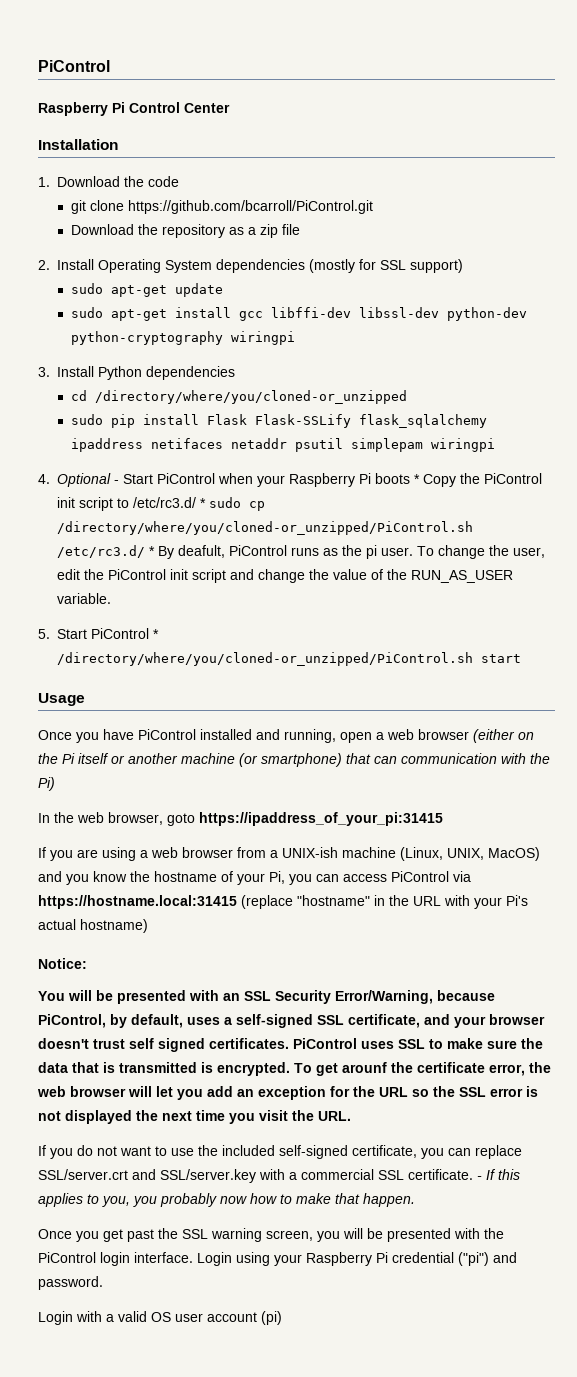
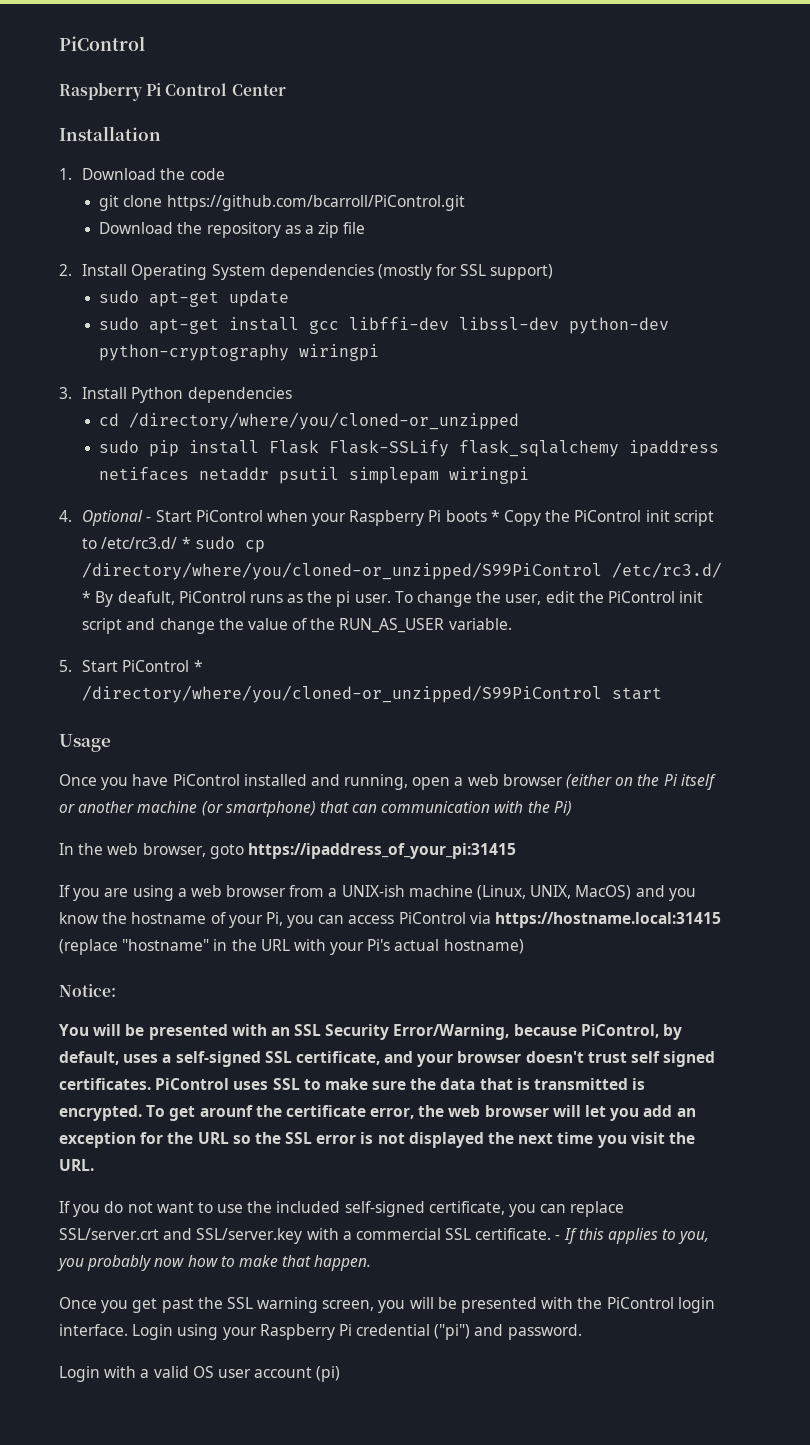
[57,521,473,535] /directory/where/you/cloned-or_unzipped/PiControl.sh -> [82,562,603,580] /directory/where/you/cloned-or_unzipped/S99PiControl
[57,652,473,666] /directory/where/you/cloned-or_unzipped/PiControl.sh -> [82,685,603,703] /directory/where/you/cloned-or_unzipped/S99PiControl

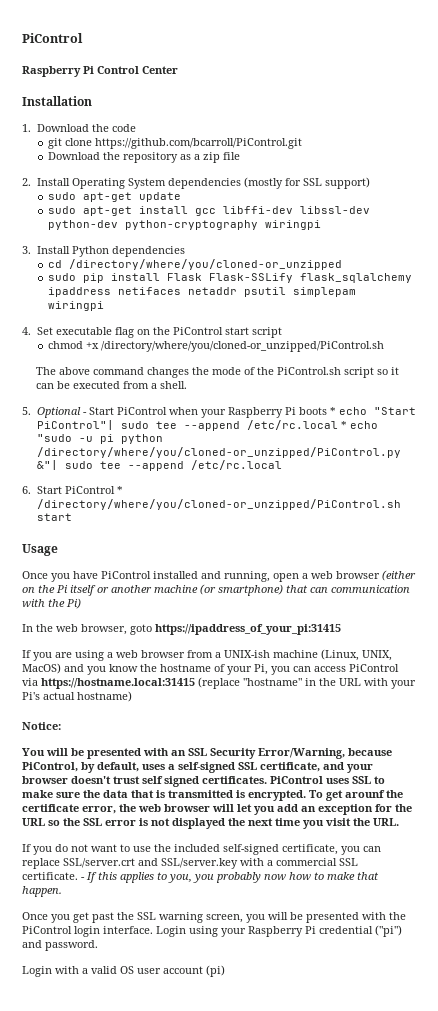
(72, 516) none -> [36,327,282,338] [47,341,384,352] [35,367,399,378] [35,381,187,389] [22,407,31,415] Set executable flag on the PiControl start script // chmod +x /directory/where/you/cloned-or_unzipped/PiControl.sh // The above command changes the mode of the PiControl.sh script so it can be executed from a shell. // 5.
[503,510,714,526] [82,536,265,553] [82,562,723,580] [82,591,704,607] [82,618,512,634] [59,660,72,672] Copy the PiControl init script to /etc/rc3.d/ * sudo cp /directory/where/you/cloned-or_unzipped/S99PiControl /etc/rc3.d/ * By deafult, PiControl runs as the pi user. To change the user, edit the PiControl init script and change the value of the RUN_AS_USER variable. // 5. -> [338,407,416,415] [36,420,378,431] [36,434,163,444] [36,447,401,458] [36,460,282,471] [22,486,31,494] echo "Start PiControl"| sudo tee --append /etc/rc.local * echo "sudo -u pi python /directory/where/you/cloned-or_unzipped/PiControl.py &"| sudo tee --append /etc/rc.local // 6.
[82,685,603,703] /directory/where/you/cloned-or_unzipped/S99PiControl -> [36,499,401,510] /directory/where/you/cloned-or_unzipped/PiControl.sh

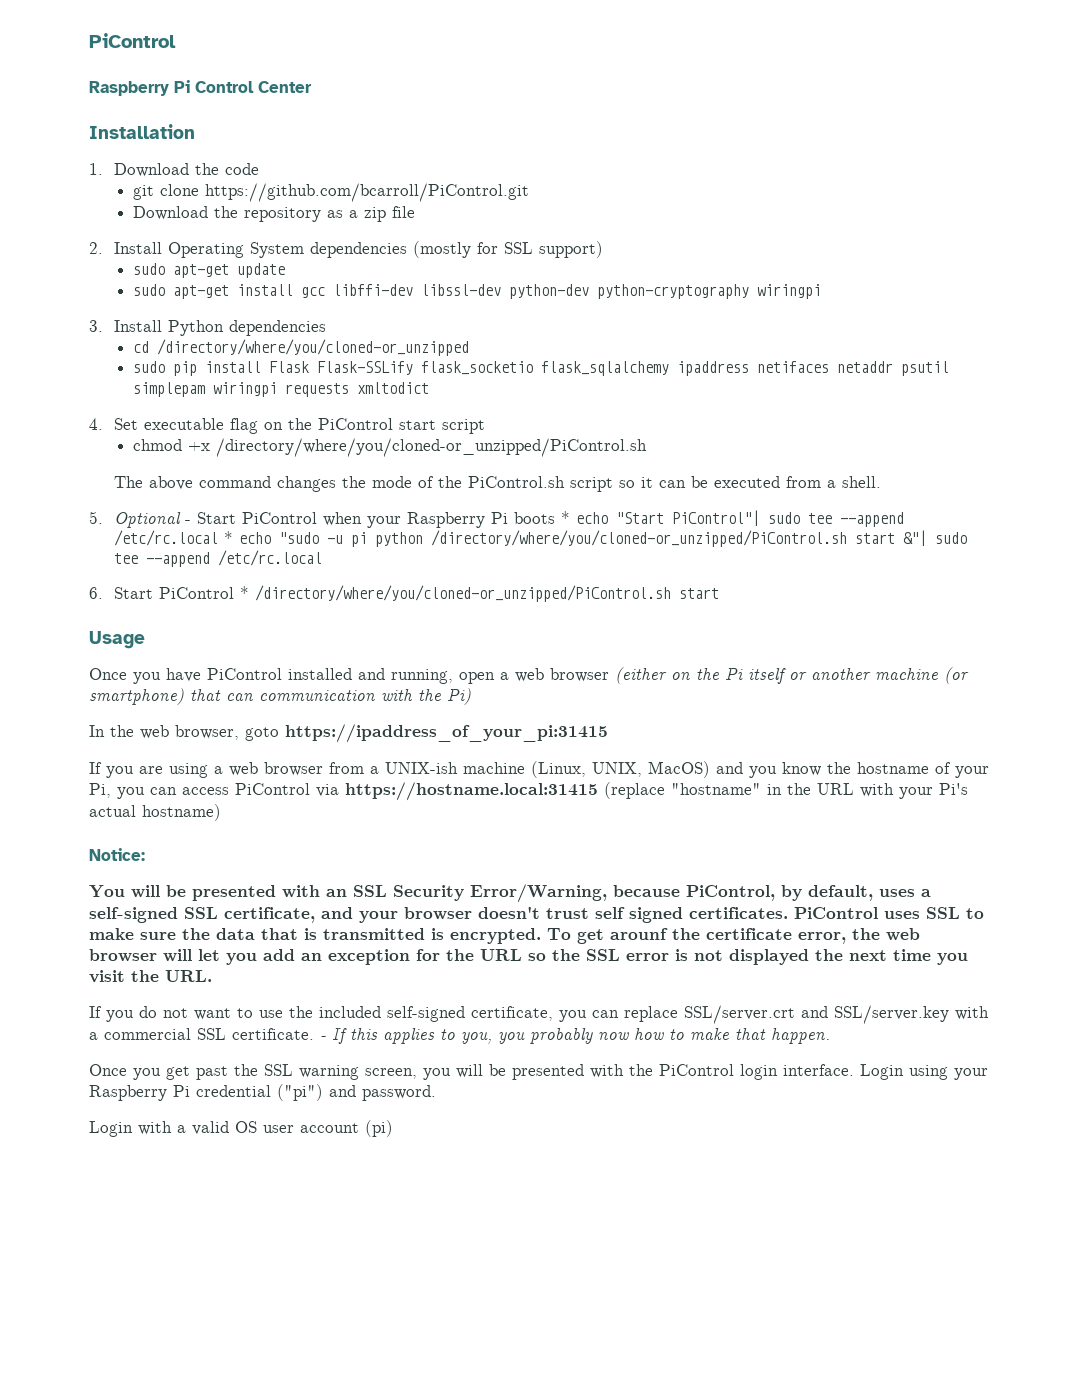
(293, 278) none -> [420,361,533,375] flask_socketio
(104, 306) none -> [284,382,429,397] requests xmltodict
[36,447,401,458] /directory/where/you/cloned-or_unzipped/PiControl.py -> [431,530,896,547] /directory/where/you/cloned-or_unzipped/PiControl.sh start

